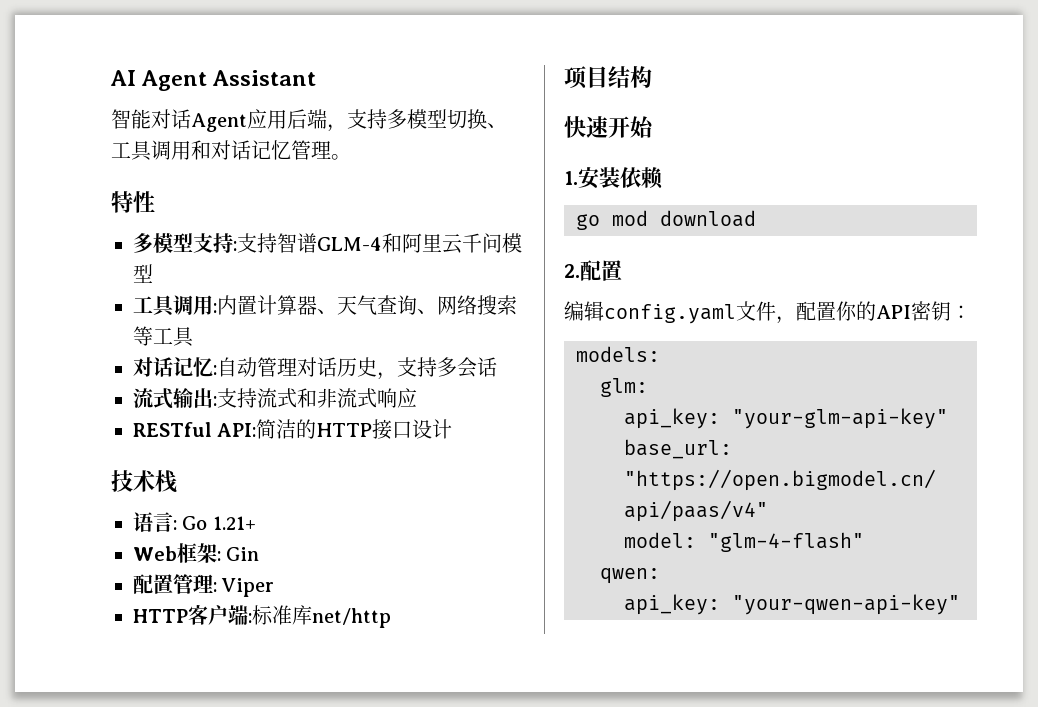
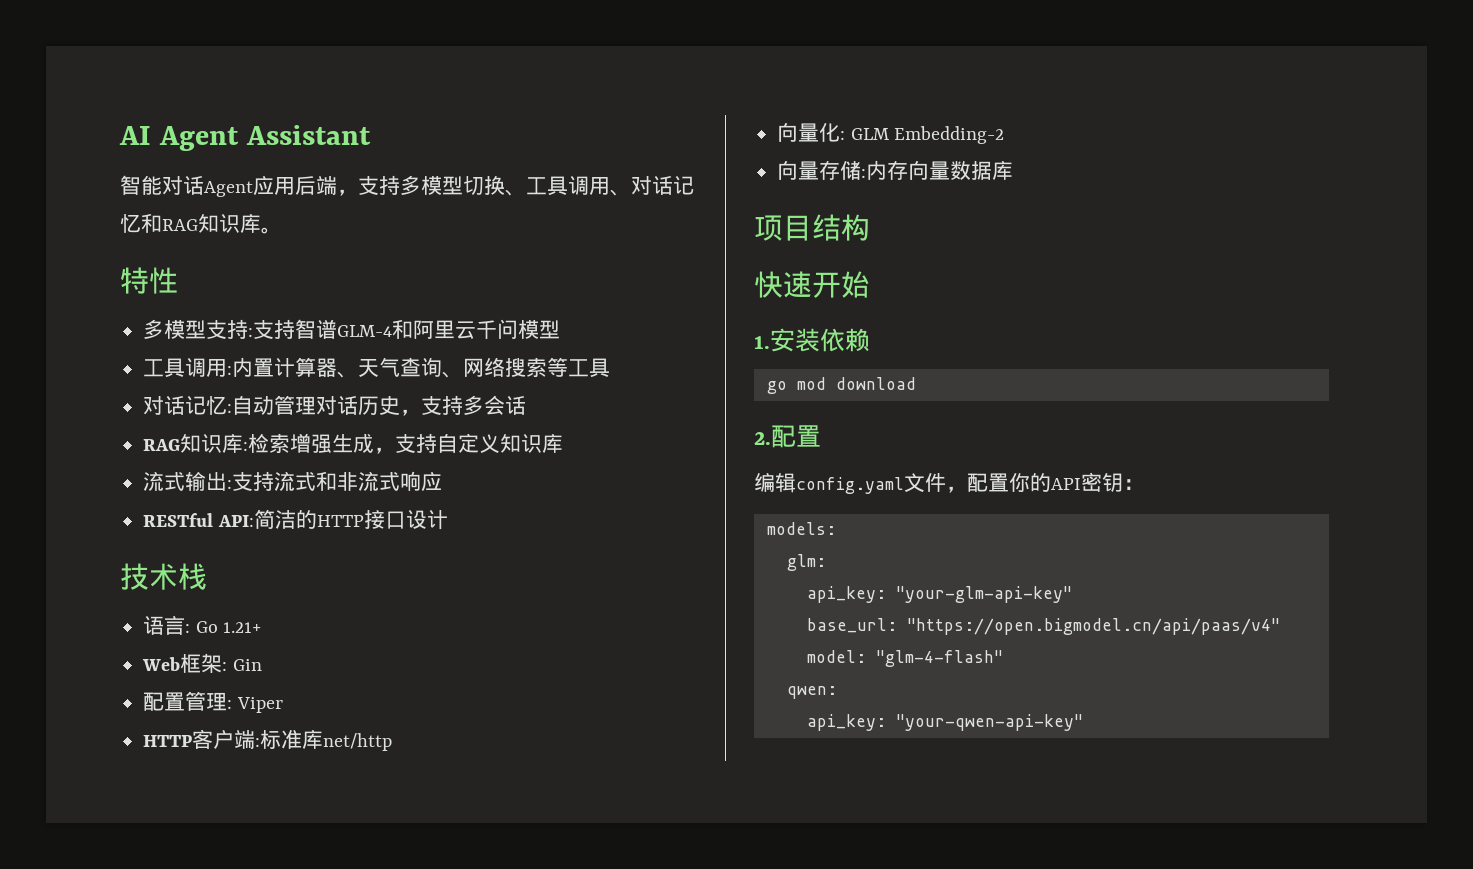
[191,140,331,160] 和对话记忆管理 -> [610,176,694,196] [120,213,261,233] 、对话记忆和RAG知识库
(497, 367) none -> [143,433,564,454] // RAG知识库:检索增强生成，支持自定义知识库
(391, 618) none -> [777,122,1005,144] [777,160,1014,180] // 向量化: GLM Embedding-2 // 向量存储:内存向量数据库

